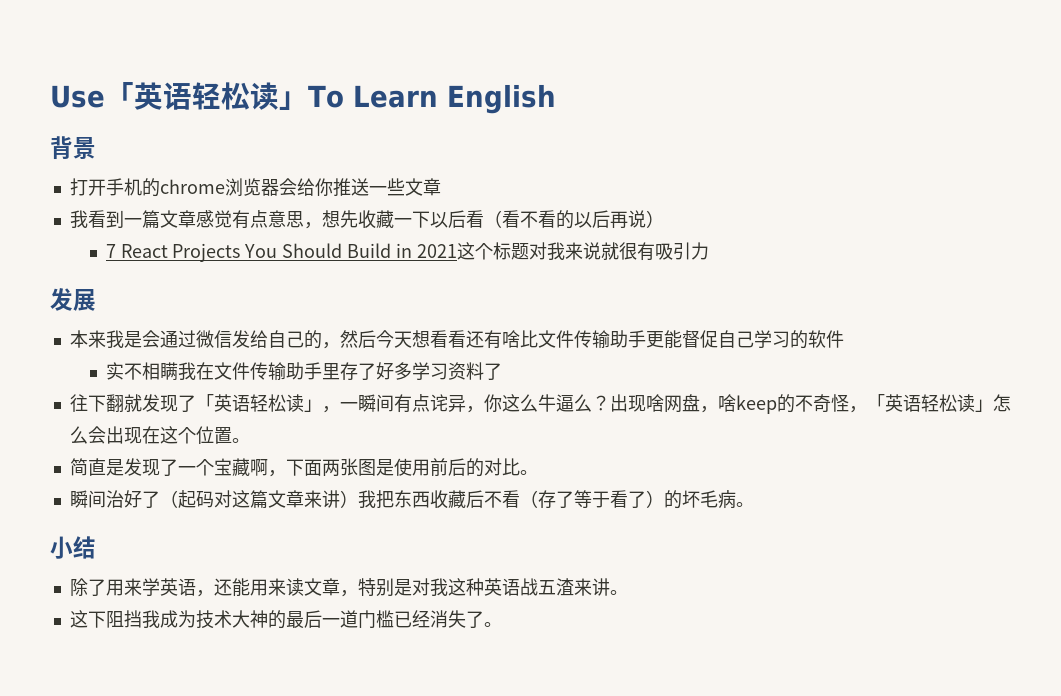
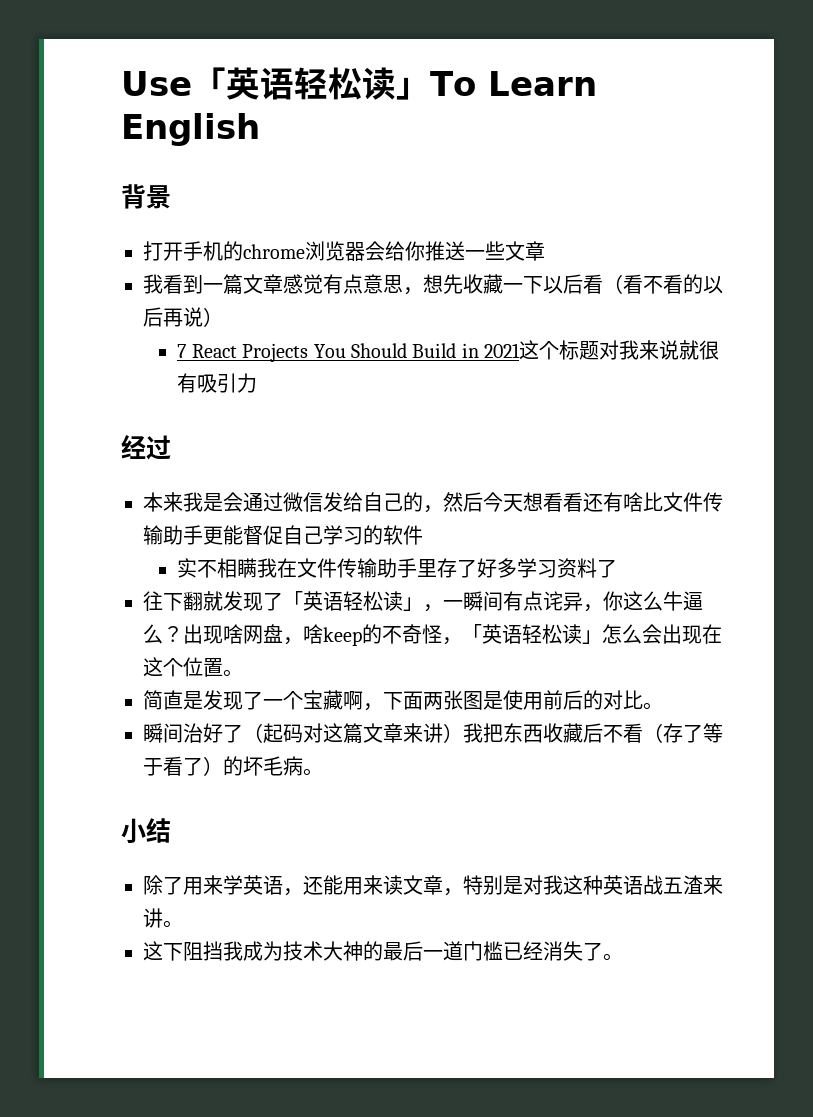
[50,288,96,311] 发展 -> [121,435,171,460] 经过

